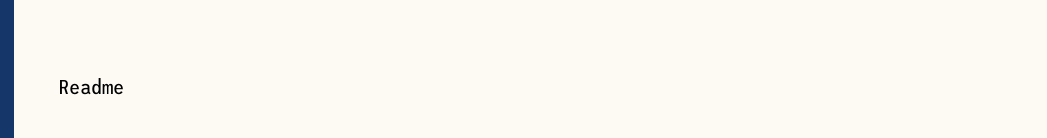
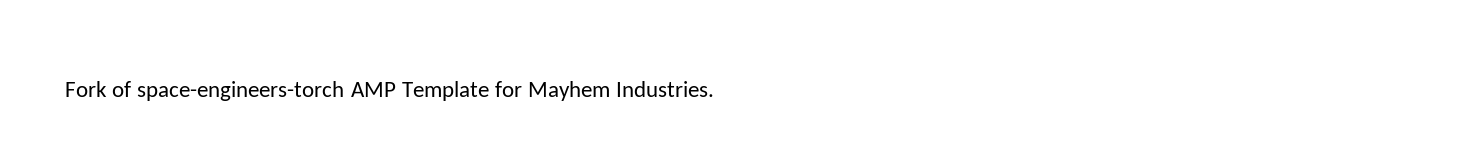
[58,78,124,95] Readme -> [65,81,715,101] Fork of space-engineers-torch AMP Template for Mayhem Industries.

